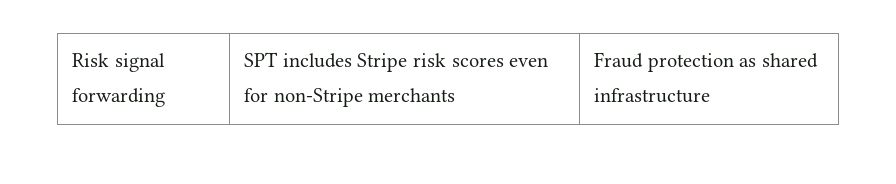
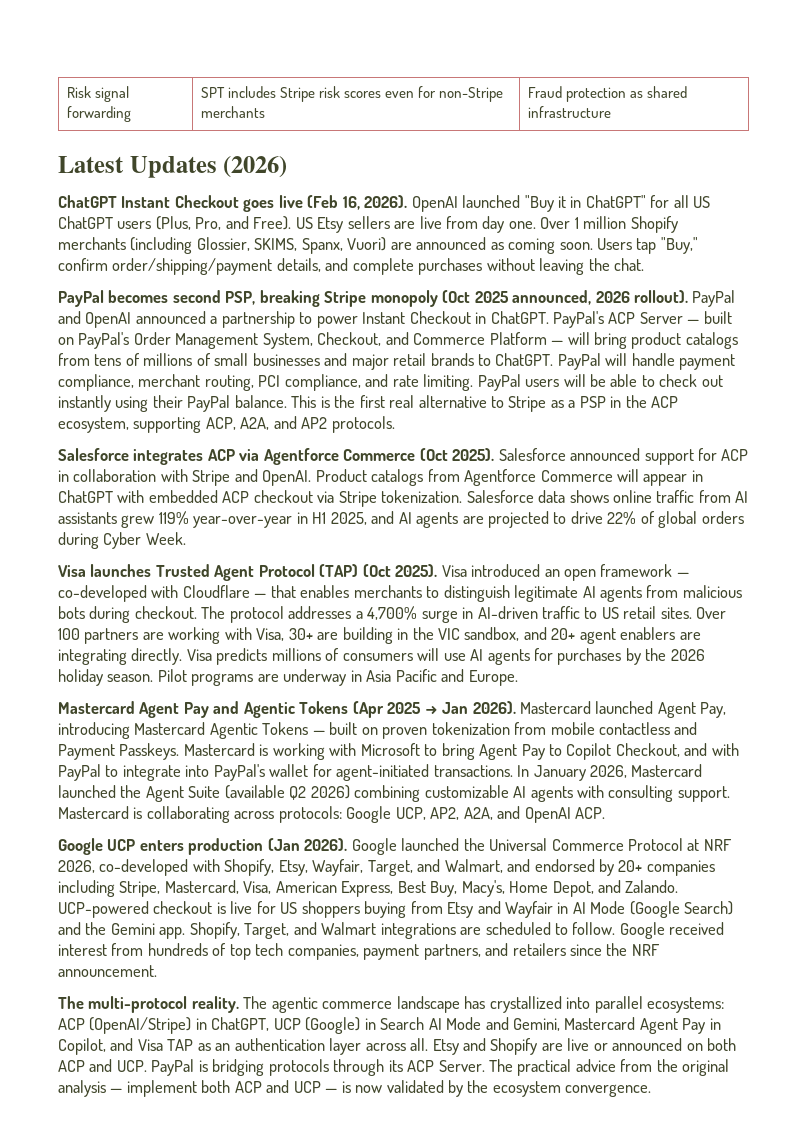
(711, 95) none -> [58,156,288,178] [58,195,711,212] [58,216,678,233] [58,237,698,254] [58,258,645,275] [58,290,736,307] [58,311,732,328] [58,332,738,349] [58,353,736,370] [58,374,723,391] [58,395,679,412] [58,416,395,433] [58,448,749,465] [58,469,703,486] [58,490,749,507] [58,511,744,528] [58,532,186,549] [58,564,689,581] [58,585,742,602] [58,606,727,623] [58,627,701,644] [58,648,705,665] [58,669,518,686] [58,701,727,718] [58,722,698,739] [58,743,739,760] [58,764,703,781] [58,785,730,802] [58,806,606,823] [58,838,732,855] [58,859,715,876] [58,880,679,897] [58,901,734,918] [58,922,725,939] [58,943,660,960] [58,965,157,977] [58,996,725,1013] [58,1017,721,1034] [58,1038,737,1055] [58,1059,730,1076] [58,1080,652,1097] // Latest Updates (2026) // ChatGPT Instant Checkout goes live (Feb 16, 2026). OpenAI launched "Buy it in ChatGPT" for all US ChatGPT users (Plus, Pro, and Free). US Etsy sellers are live from day one. Over 1 million Shopify merchants (including Glossier, SKIMS, Spanx, Vuori) are announced as coming soon. Users tap "Buy," confirm order/shipping/payment details, and complete purchases without leaving the chat. // PayPal becomes second PSP, breaking Stripe monopoly (Oct 2025 announced, 2026 rollout). PayPal and OpenAI announced a partnership to power Instant Checkout in ChatGPT. PayPal's ACP Server — built on PayPal's Order Management System, Checkout, and Commerce Platform — will bring product catalogs from tens of millions of small businesses and major retail brands to ChatGPT. PayPal will handle payment compliance, merchant routing, PCI compliance, and rate limiting. PayPal users will be able to check out instantly using their PayPal balance. This is the first real alternative to Stripe as a PSP in the ACP ecosystem, supporting ACP, A2A, and AP2 protocols. // Salesforce integrates ACP via Agentforce Commerce (Oct 2025). Salesforce announced support for ACP in collaboration with Stripe and OpenAI. Product catalogs from Agentforce Commerce will appear in ChatGPT with embedded ACP checkout via Stripe tokenization. Salesforce data shows online traffic from AI assistants grew 119% year-over-year in H1 2025, and AI agents are projected to drive 22% of global orders during Cyber Week. // Visa launches Trusted Agent Protocol (TAP) (Oct 2025). Visa introduced an open framework — co-developed with Cloudflare — that enables merchants to distinguish legitimate AI agents from malicious bots during checkout. The protocol addresses a 4,700% surge in AI-driven traffic to US retail sites. Over 100 partners are working with Visa, 30+ are building in the VIC sandbox, and 20+ agent enablers are integrating directly. Visa predicts millions of consumers will use AI agents for purchases by the 2026 holiday season. Pilot programs are underway in Asia Pacific and Europe. // Mastercard Agent Pay and Agentic Tokens (Apr 2025 → Jan 2026). Mastercard launched Agent Pay, introducing Mastercard Agentic Tokens — built on proven tokenization from mobile contactless and Payment Passkeys. Mastercard is working with Microsoft to bring Agent Pay to Copilot Checkout, and with PayPal to integrate into PayPal's wallet for agent-initiated transactions. In January 2026, Mastercard launched the Agent Suite (available Q2 2026) combining customizable AI agents with consulting support. Mastercard is collaborating across protocols: Google UCP, AP2, A2A, and OpenAI ACP. // Google UCP enters production (Jan 2026). Google launched the Universal Commerce Protocol at NRF 2026, co-developed with Shopify, Etsy, Wayfair, Target, and Walmart, and endorsed by 20+ companies including Stripe, Mastercard, Visa, American Express, Best Buy, Macy's, Home Depot, and Zalando. UCP-powered checkout is live for US shoppers buying from Etsy and Wayfair in AI Mode (Google Search) and the Gemini app. Shopify, Target, and Walmart integrations are scheduled to follow. Google received interest from hundreds of top tech companies, payment partners, and retailers since the NRF announcement. // The multi-protocol reality. The agentic commerce landscape has crystallized into parallel ecosystems: ACP (OpenAI/Stripe) in ChatGPT, UCP (Google) in Search AI Mode and Gemini, Mastercard Agent Pay in Copilot, and Visa TAP as an authentication layer across all. Etsy and Shopify are live or announced on both ACP and UCP. PayPal is bridging protocols through its ACP Server. The practical advice from the original analysis — implement both ACP and UCP — is now validated by the ecosystem convergence.

